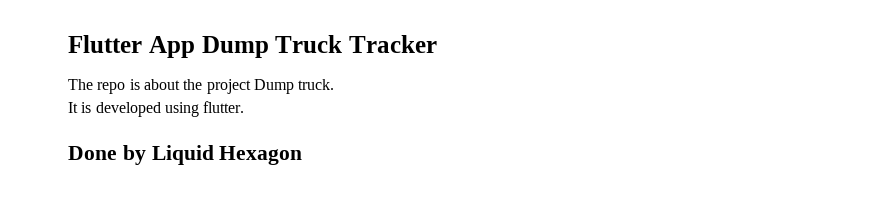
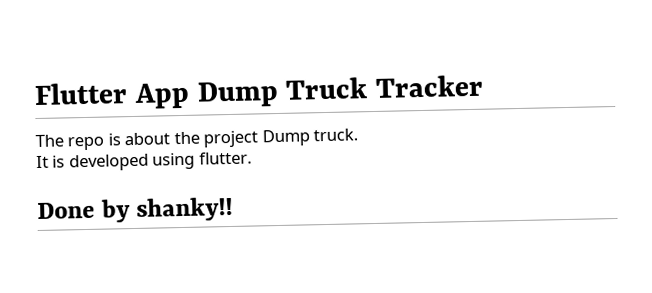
[151,145,303,165] Liquid Hexagon -> [136,196,234,222] shanky!!

